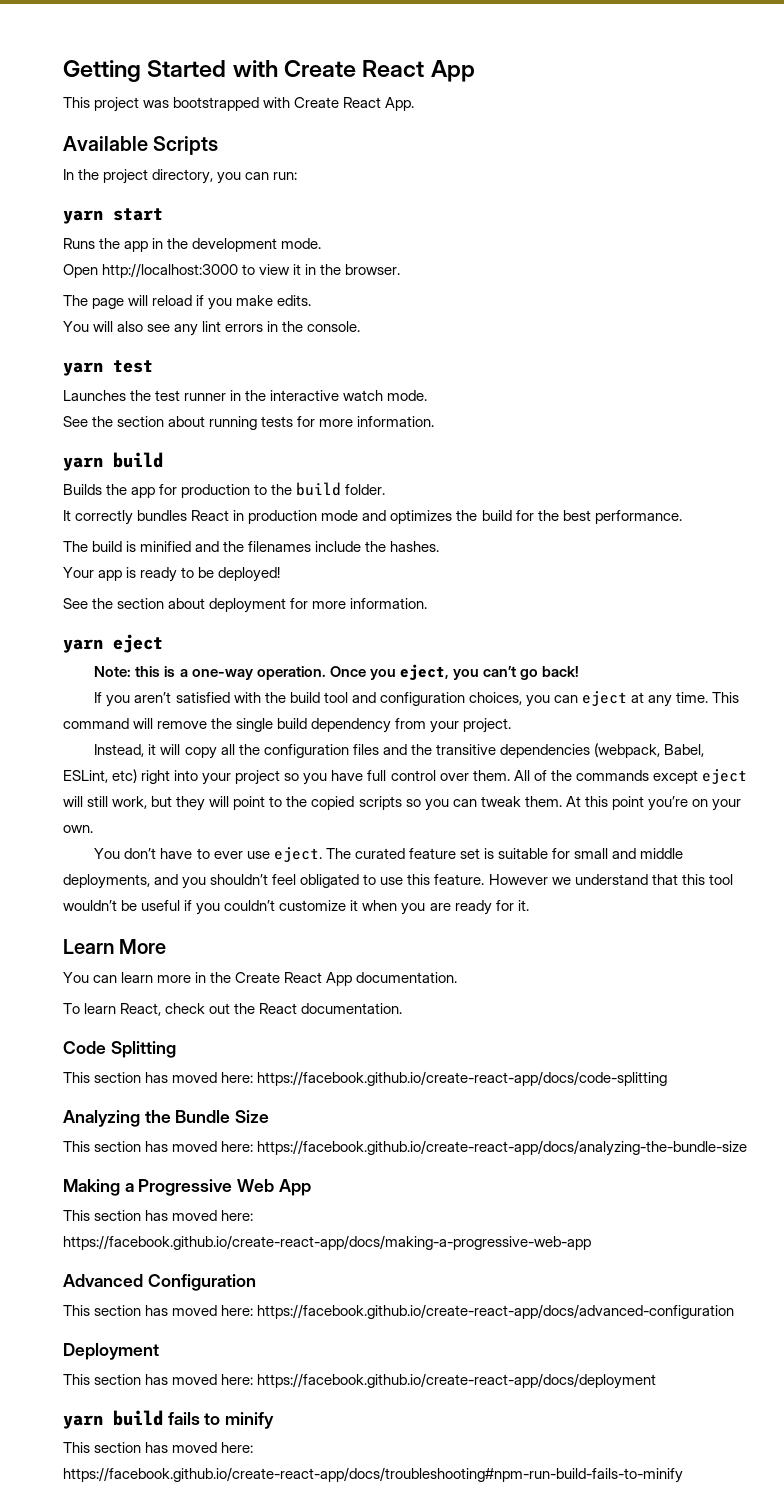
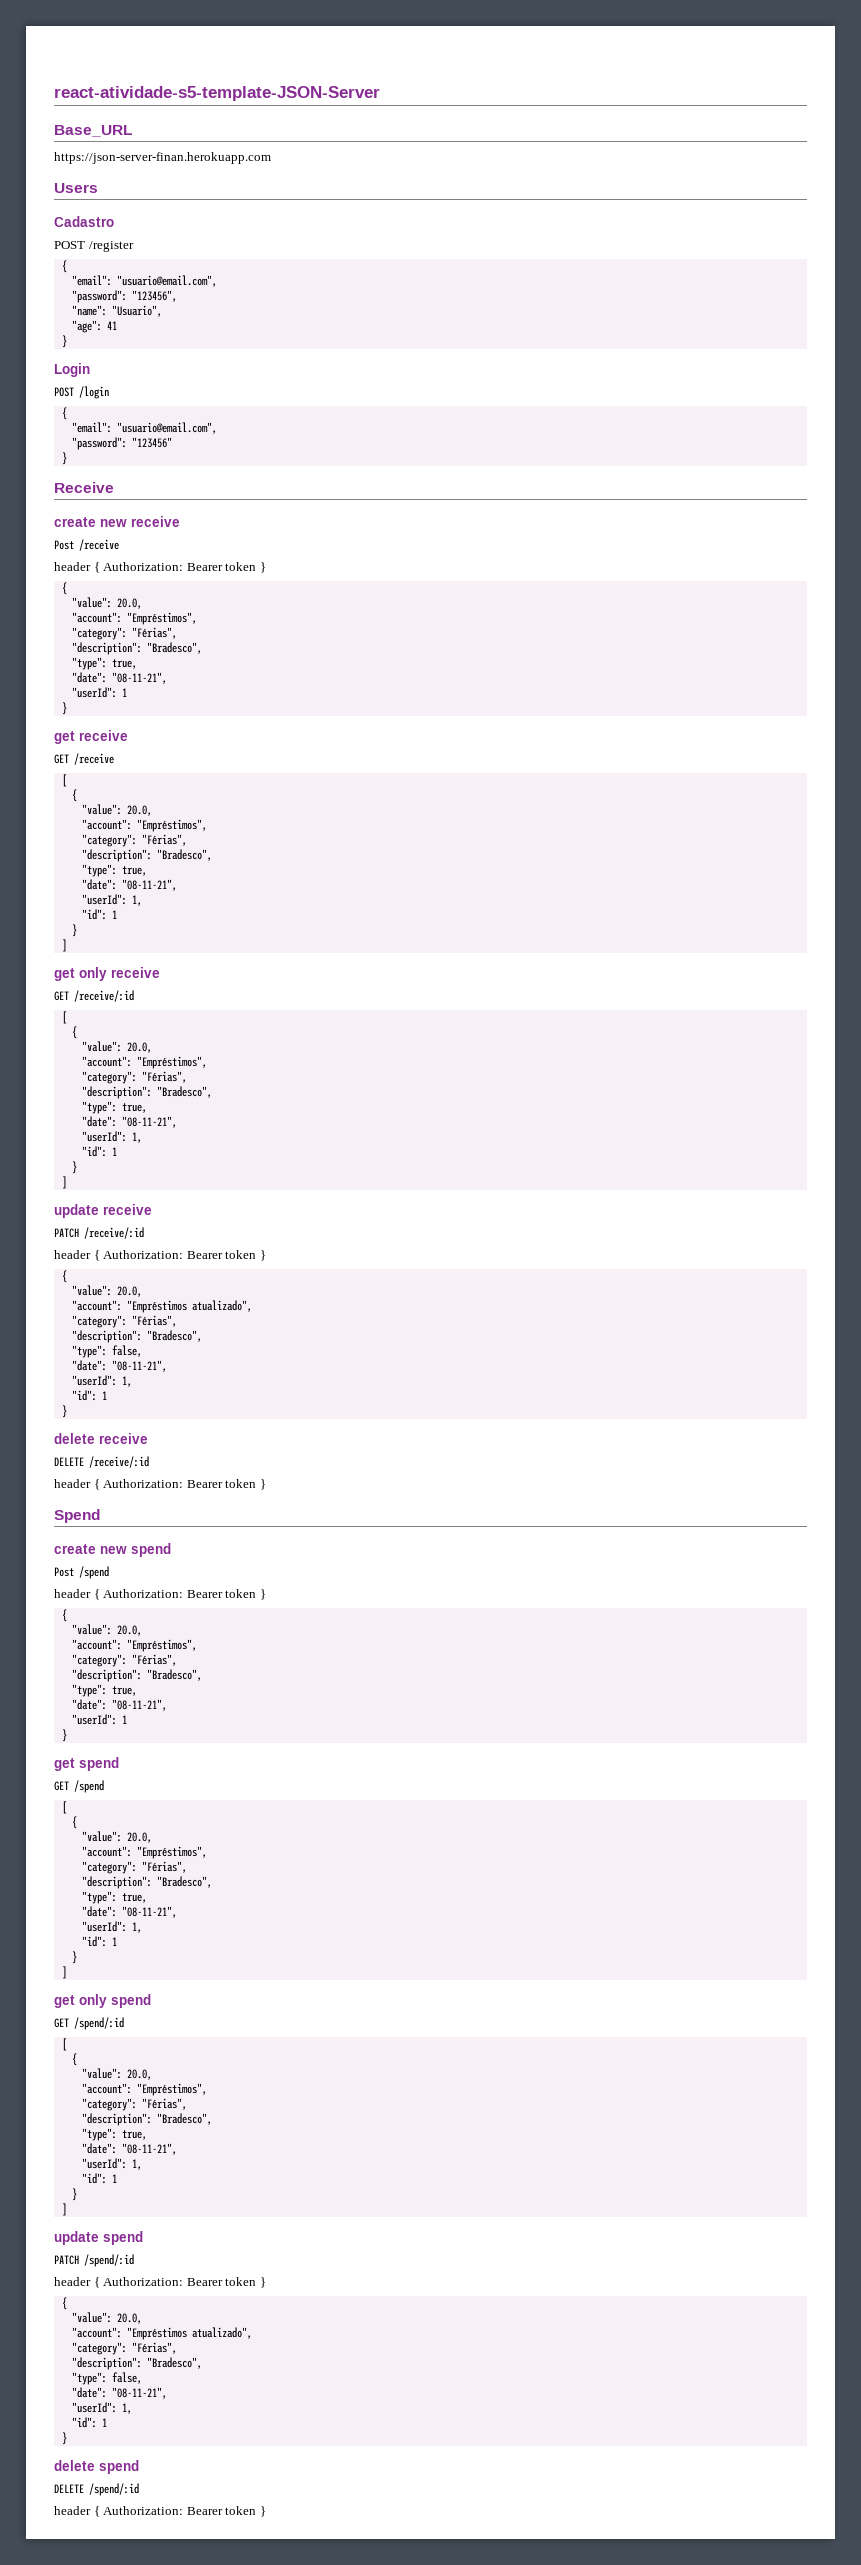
[63,60,475,82] [63,97,415,112] [63,136,219,155] [63,169,298,184] [63,208,163,224] [63,238,322,252] [63,263,401,278] [63,295,312,310] [63,321,361,336] [63,360,153,376] [63,390,428,401] [63,416,435,430] [63,452,163,471] [63,482,386,498] [63,510,682,525] [63,541,440,552] [63,567,281,582] [63,598,428,613] [63,634,163,653] [94,664,579,680] [94,691,740,707] [63,718,512,733] [94,743,705,759] [63,769,747,785] [63,796,742,811] [63,825,93,833] [94,847,684,862] [63,874,733,889] [63,900,529,915] [63,939,167,954] [63,972,458,986] [63,1003,403,1016] [63,1041,176,1058] [63,1071,668,1086] [63,1110,270,1127] [63,1140,748,1156] [63,1179,311,1196] [63,1210,254,1221] [63,1235,591,1250] [63,1274,256,1291] [63,1304,735,1319] [63,1343,159,1360] [63,1373,657,1389] [63,1410,275,1429] [63,1442,254,1453] [63,1467,683,1483] Getting Started with Create React App // This project was bootstrapped with Create React App. // Available Scripts // In the project directory, you can run: // yarn start // Runs the app in the development mode. // Open http://localhost:3000 to view it in the browser. // The page will reload if you make edits. // You will also see any lint errors in the console. // yarn test // Launches the test runner in the interactive watch mode. // See the section about running tests for more information. // yarn build // Builds the app for production to the build folder. // It correctly bundles React in production mode and optimizes the build for the best performance. // The build is minified and the filenames include the hashes. // Your app is ready to be deployed! // See the section about deployment for more information. // yarn eject // Note: this is a one-way operation. Once you eject, you can’t go back! // If you aren’t satisfied with the build tool and configuration choices, you can eject at any time. This command will remove the single build dependency from your project. // Instead, it will copy all the configuration files and the transitive dependencies (webpack, Babel, ESLint, etc) right into your project so you have full control over them. All of the commands except eject will still work, but they will point to the copied scripts so you can tweak them. At this point you’re on your own. // You don’t have to ever use eject. The curated feature set is suitable for small and middle deployments, and you shouldn’t feel obligated to use this feature. However we understand that this tool wouldn’t be useful if you couldn’t customize it when you are ready for it. // Learn More // You can learn more in the Create React App documentation. // To learn React, check out the React documentation. // Code Splitting // This section has moved here: https://facebook.github.io/create-react-app/docs/code-splitting // Analyzing the Bundle Size // This section has moved here: https://facebook.github.io/create-react-app/docs/analyzing-the-bundle-size // Making a Progressive Web App // This section has moved here: https://facebook.github.io/create-react-app/docs/making-a-progressive-web-app // Advanced Configuration // This section has moved here: https://facebook.github.io/create-react-app/docs/advanced-configuration // Deployment // This section has moved here: https://facebook.github.io/create-react-app/docs/deployment // yarn build fails to minify // This section has moved here: https://facebook.github.io/create-react-app/docs/troubleshooting#npm-run-build-fails-to-minify -> [54,86,380,101] [54,125,132,137] [54,152,271,164] [54,183,98,193] [54,216,114,227] [54,241,134,252] [61,260,67,273] [71,275,217,287] [71,290,177,303] [71,305,162,317] [71,320,117,333] [61,335,67,348] [54,363,90,377] [54,386,109,399] [61,407,67,420] [71,422,217,434] [71,437,172,450] [61,452,67,465] [54,482,114,493] [54,516,180,527] [54,539,119,551] [54,562,266,573] [61,582,67,595] [71,597,142,609] [71,612,197,625] [71,627,177,640] [71,642,202,655] [71,657,137,670] [71,672,167,684] [71,687,127,698] [61,702,67,715] [54,730,128,744] [54,753,114,765] [61,774,67,787] [71,789,77,802] [81,804,152,816] [81,819,207,832] [81,834,187,847] [81,849,212,862] [81,864,147,877] [81,879,177,891] [81,894,142,906] [81,909,117,920] [71,924,77,937] [61,939,67,952] [54,967,160,981] [54,990,134,1002] [61,1011,67,1024] [71,1026,77,1039] [81,1041,152,1053] [81,1056,207,1069] [81,1071,187,1084] [81,1086,212,1099] [81,1101,147,1114] [81,1116,177,1128] [81,1131,142,1143] [81,1146,117,1157] [71,1161,77,1174] [61,1176,67,1189] [54,1204,152,1218] [54,1227,144,1239] [54,1250,266,1261] [61,1270,67,1283] [71,1285,142,1297] [71,1300,252,1313] [71,1315,177,1328] [71,1330,202,1343] [71,1345,142,1358] [71,1360,167,1372] [71,1375,132,1387] [71,1390,107,1401] [61,1405,67,1418] [54,1433,148,1444] [54,1456,149,1468] [54,1479,266,1490] [54,1509,100,1523] [54,1543,171,1557] [54,1566,109,1579] [54,1589,266,1600] [61,1609,67,1622] [71,1624,142,1636] [71,1639,197,1652] [71,1654,177,1667] [71,1669,202,1682] [71,1684,137,1697] [71,1699,167,1711] [71,1714,127,1725] [61,1729,67,1742] [54,1757,119,1771] [54,1780,104,1793] [61,1801,67,1814] [71,1816,77,1829] [81,1831,152,1843] [81,1846,207,1859] [81,1861,187,1874] [81,1876,212,1889] [81,1891,147,1904] [81,1906,177,1918] [81,1921,142,1933] [81,1936,117,1947] [71,1951,77,1964] [61,1966,67,1979] [54,1994,151,2008] [54,2017,124,2030] [61,2038,67,2051] [71,2053,77,2066] [81,2068,152,2080] [81,2083,207,2096] [81,2098,187,2111] [81,2113,212,2126] [81,2128,147,2141] [81,2143,177,2155] [81,2158,142,2170] [81,2173,117,2184] [71,2188,77,2201] [61,2203,67,2216] [54,2231,143,2245] [54,2254,134,2267] [54,2277,266,2288] [61,2297,67,2310] [71,2312,142,2324] [71,2327,252,2340] [71,2342,177,2355] [71,2357,202,2370] [71,2372,142,2385] [71,2387,167,2399] [71,2402,132,2414] [71,2417,107,2428] [61,2432,67,2445] [54,2460,139,2474] [54,2483,139,2496] [54,2506,266,2517] react-atividade-s5-template-JSON-Server // Base_URL // https://json-server-finan.herokuapp.com // Users // Cadastro // POST /register // { // "email": "usuario@email.com", // "password": "123456", // "name": "Usuario", // "age": 41 // } // Login // POST /login // { // "email": "usuario@email.com", // "password": "123456" // } // Receive // create new receive // Post /receive // header { Authorization: Bearer token } // { // "value": 20.0, // "account": "Empréstimos", // "category": "Férias", // "description": "Bradesco", // "type": true, // "date": "08-11-21", // "userId": 1 // } // get receive // GET /receive // [ // { // "value": 20.0, // "account": "Empréstimos", // "category": "Férias", // "description": "Bradesco", // "type": true, // "date": "08-11-21", // "userId": 1, // "id": 1 // } // ] // get only receive // GET /receive/:id // [ // { // "value": 20.0, // "account": "Empréstimos", // "category": "Férias", // "description": "Bradesco", // "type": true, // "date": "08-11-21", // "userId": 1, // "id": 1 // } // ] // update receive // PATCH /receive/:id // header { Authorization: Bearer token } // { // "value": 20.0, // "account": "Empréstimos atualizado", // "category": "Férias", // "description": "Bradesco", // "type": false, // "date": "08-11-21", // "userId": 1, // "id": 1 // } // delete receive // DELETE /receive/:id // header { Authorization: Bearer token } // Spend // create new spend // Post /spend // header { Authorization: Bearer token } // { // "value": 20.0, // "account": "Empréstimos", // "category": "Férias", // "description": "Bradesco", // "type": true, // "date": "08-11-21", // "userId": 1 // } // get spend // GET /spend // [ // { // "value": 20.0, // "account": "Empréstimos", // "category": "Férias", // "description": "Bradesco", // "type": true, // "date": "08-11-21", // "userId": 1, // "id": 1 // } // ] // get only spend // GET /spend/:id // [ // { // "value": 20.0, // "account": "Empréstimos", // "category": "Férias", // "description": "Bradesco", // "type": true, // "date": "08-11-21", // "userId": 1, // "id": 1 // } // ] // update spend // PATCH /spend/:id // header { Authorization: Bearer token } // { // "value": 20.0, // "account": "Empréstimos atualizado", // "category": "Férias", // "description": "Bradesco", // "type": false, // "date": "08-11-21", // "userId": 1, // "id": 1 // } // delete spend // DELETE /spend/:id // header { Authorization: Bearer token }

